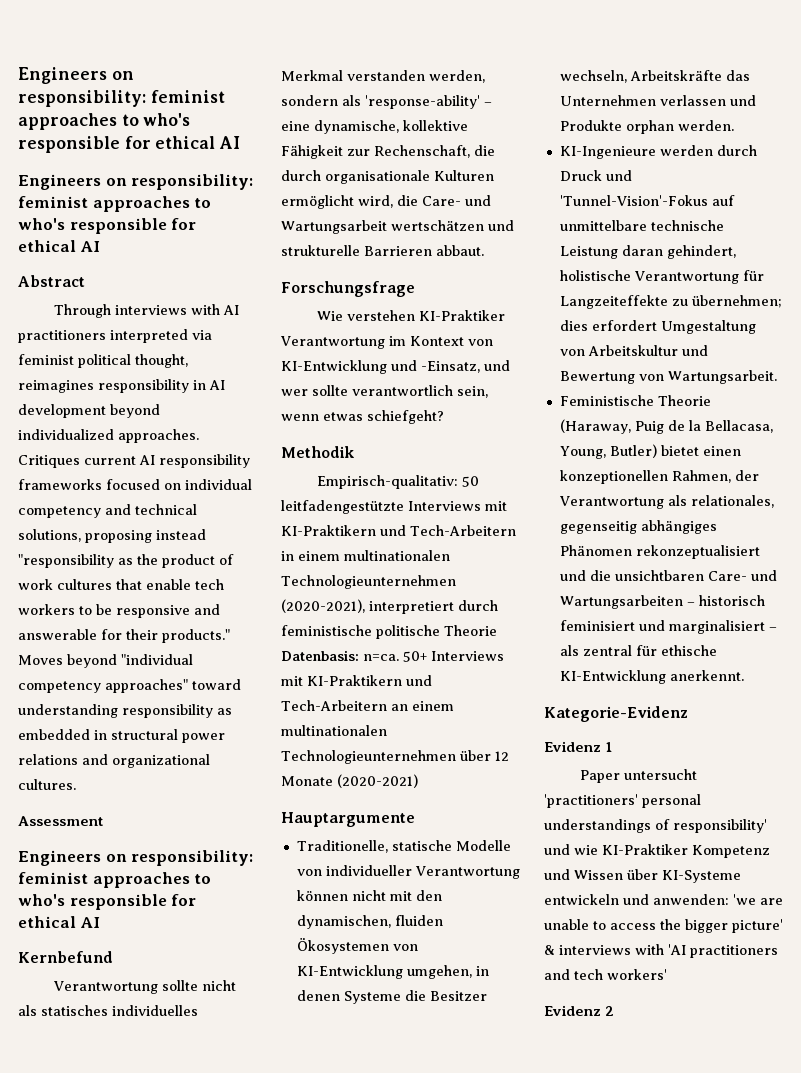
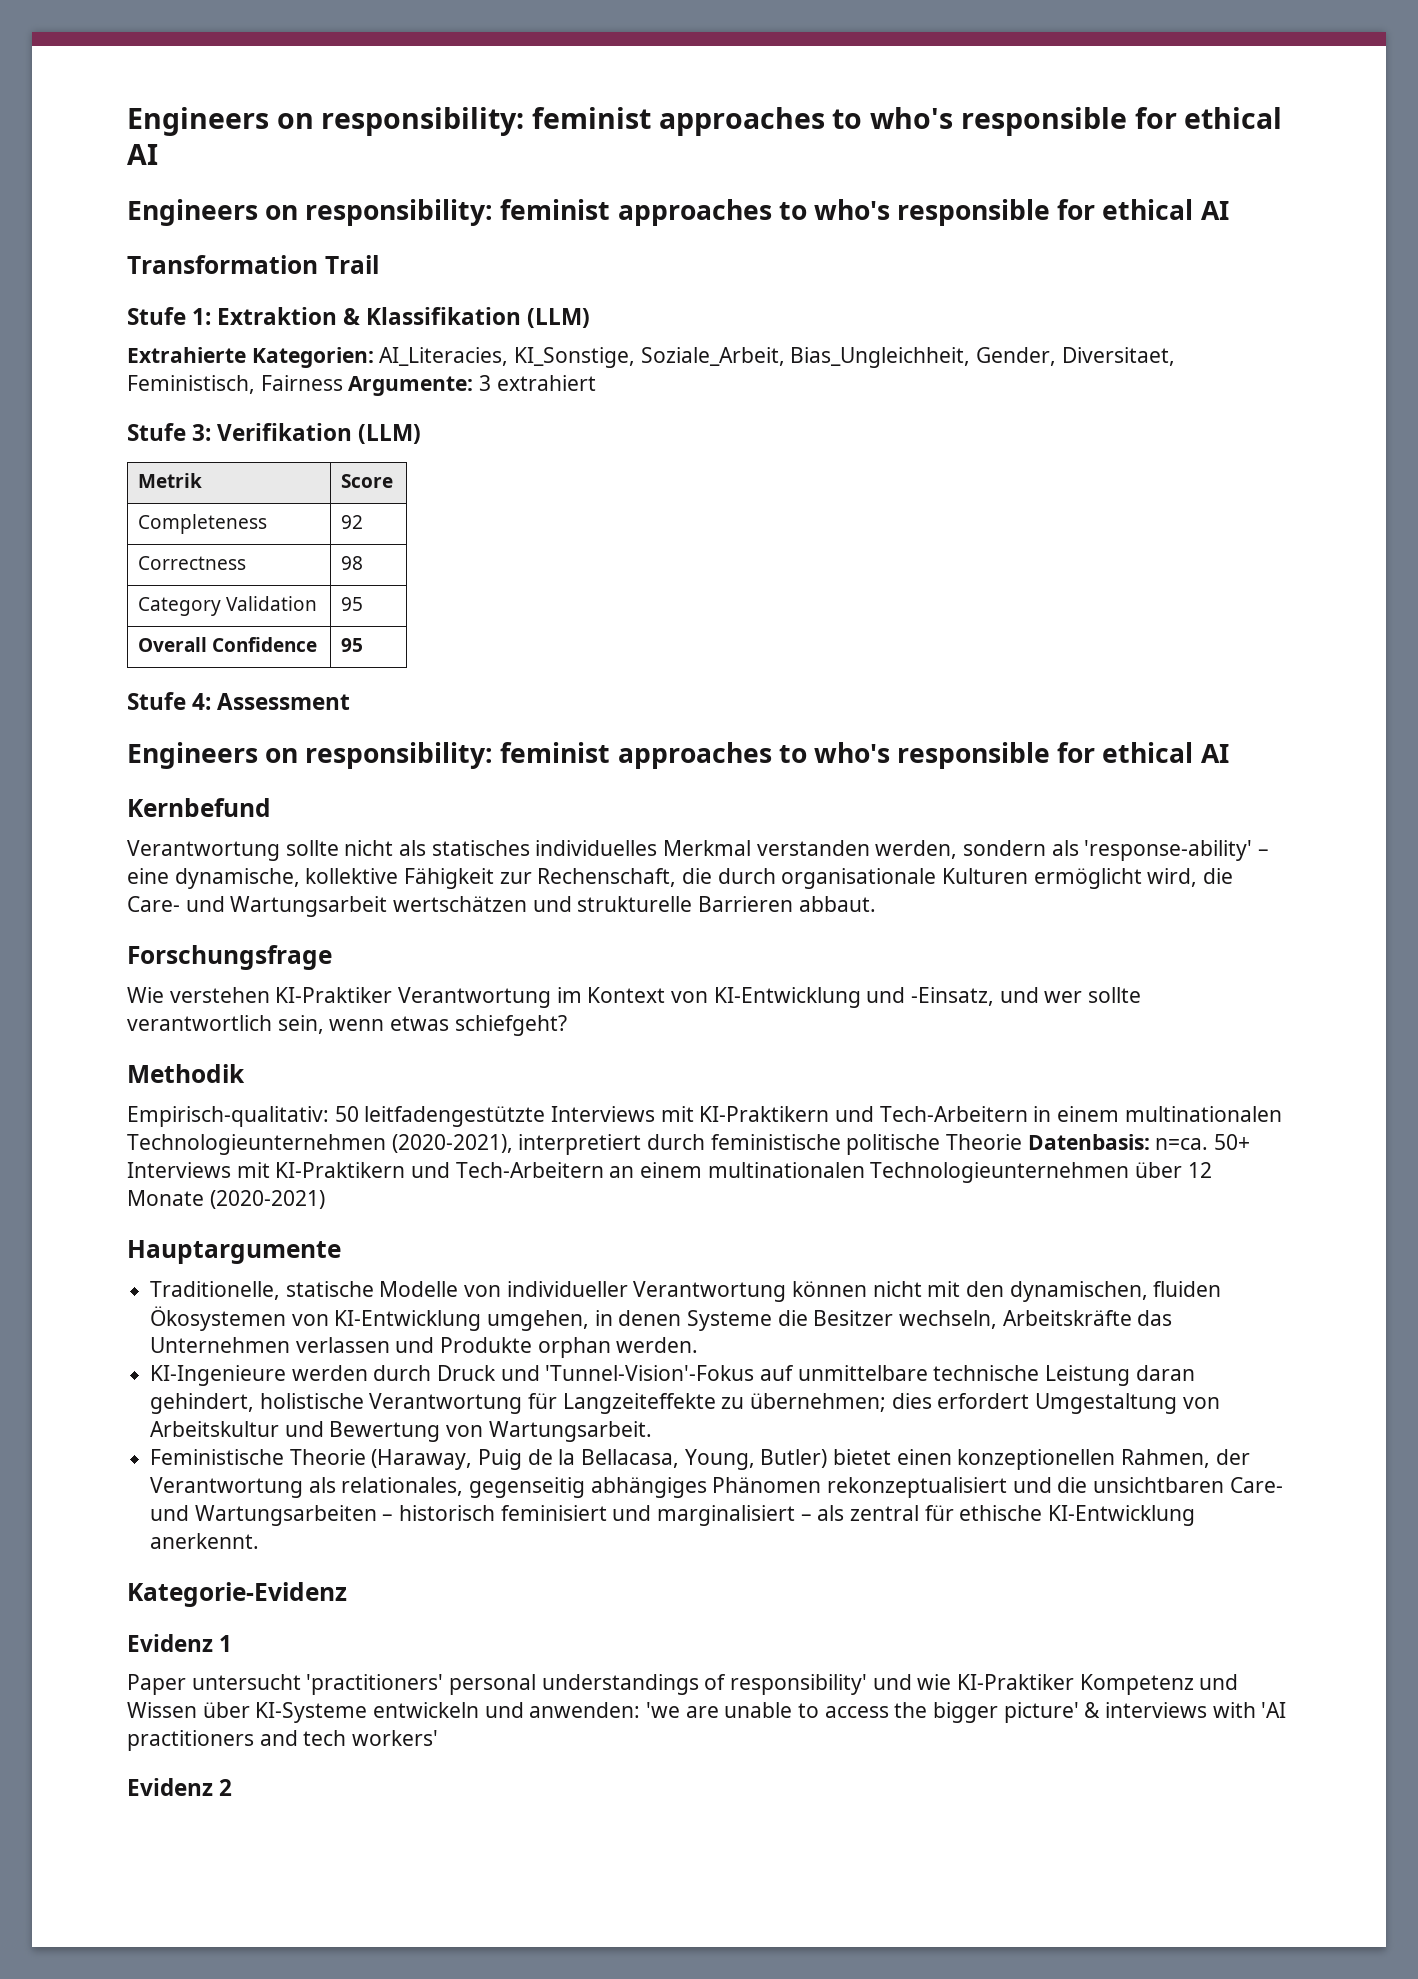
[18,275,85,287] [53,304,239,318] [18,329,212,343] [18,354,188,368] [18,379,225,393] [18,404,160,418] [18,429,199,443] [18,454,250,468] [18,479,252,490] [18,504,197,518] [18,529,206,543] [18,554,234,568] [18,579,224,590] [18,604,220,618] [18,629,230,643] [18,654,193,668] [18,679,241,693] [18,704,232,718] [18,729,225,743] [18,754,210,768] [18,779,76,790] Abstract // Through interviews with AI practitioners interpreted via feminist political thought, reimagines responsibility in AI development beyond individualized approaches. Critiques current AI responsibility frameworks focused on individual competency and technical solutions, proposing instead "responsibility as the product of work cultures that enable tech workers to be responsive and answerable for their products." Moves beyond "individual competency approaches" toward understanding responsibility as embedded in structural power relations and organizational cultures. // -> [127,255,379,274] [127,307,591,328] [127,347,1175,368] [127,375,596,396] [127,423,422,444] [138,473,203,488] [341,474,394,488] [138,514,268,534] [341,515,364,529] [138,556,247,570] [341,556,364,570] [138,596,318,616] [341,597,364,611] [138,637,318,652] [341,638,364,652] [127,692,212,710] Transformation Trail // Stufe 1: Extraktion & Klassifikation (LLM) // Extrahierte Kategorien: AI_Literacies, KI_Sonstige, Soziale_Arbeit, Bias_Ungleichheit, Gender, Diversitaet, Feministisch, Fairness Argumente: 3 extrahiert // Stufe 3: Verifikation (LLM) // Metrik | Score // Completeness | 92 // Correctness | 98 // Category Validation | 95 // Overall Confidence | 95 // Stufe 4:

